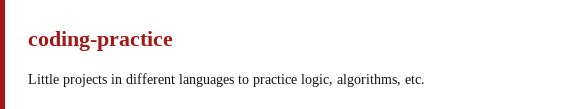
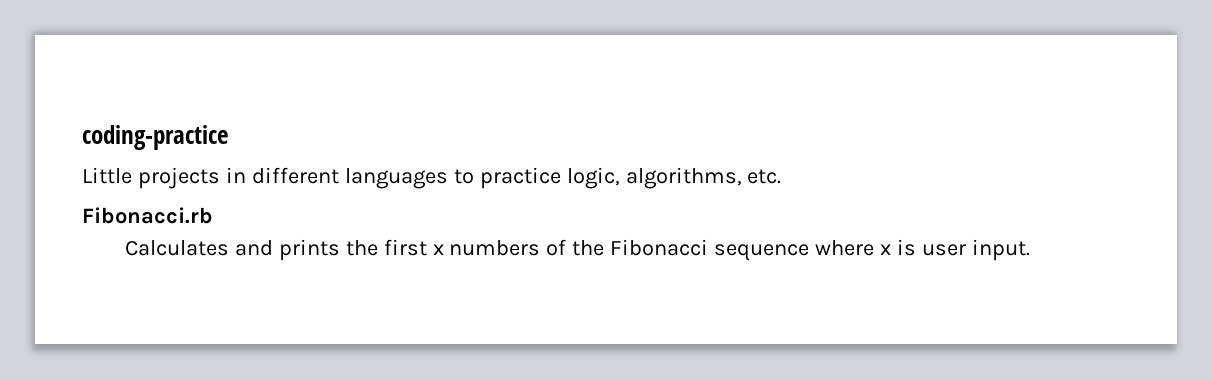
(425, 79) none -> [82,207,213,224] [124,239,1030,261] // Fibonacci.rb // Calculates and prints the first x numbers of the Fibonacci sequence where x is user input.

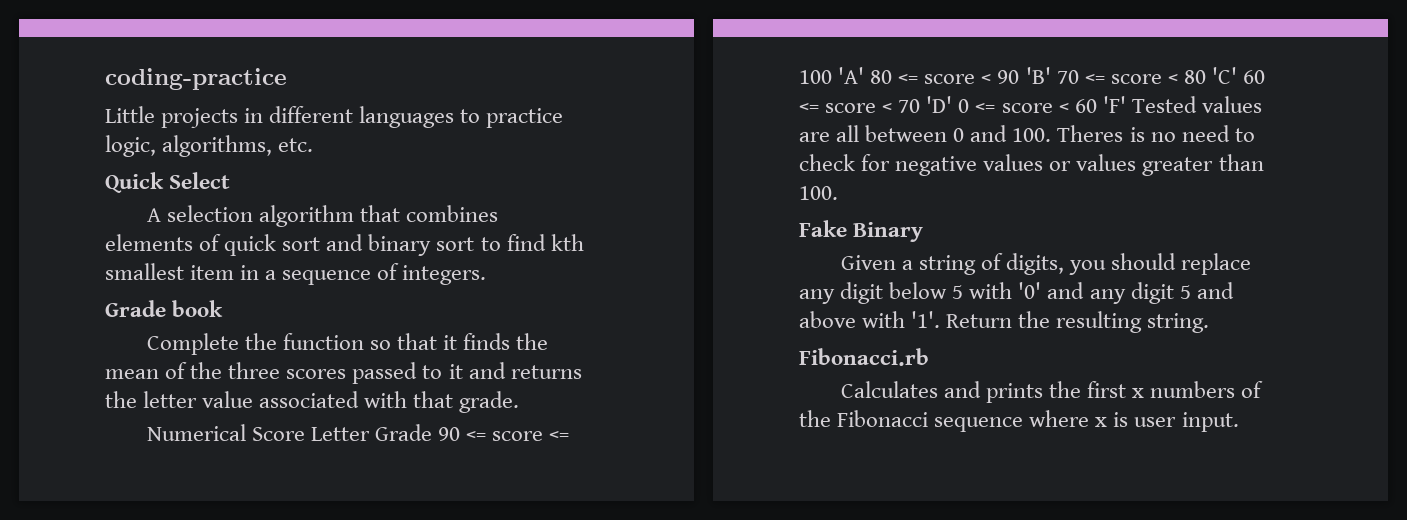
(782, 176) none -> [105,172,231,193] [146,205,498,227] [105,234,584,256] [105,263,487,285] [105,300,224,317] [146,333,549,355] [105,362,582,384] [105,391,520,413] [146,424,570,441] [799,67,1266,84] [799,96,1262,113] [799,125,1255,142] [799,154,1264,176] [799,186,838,200] [799,220,924,242] [840,253,1252,275] [799,282,1234,304] [799,311,1210,333] // Quick Select // A selection algorithm that combines elements of quick sort and binary sort to find kth smallest item in a sequence of integers. // Grade book // Complete the function so that it finds the mean of the three scores passed to it and returns the letter value associated with that grade. // Numerical Score Letter Grade 90 <= score <= 100 'A' 80 <= score < 90 'B' 70 <= score < 80 'C' 60 <= score < 70 'D' 0 <= score < 60 'F' Tested values are all between 0 and 100. Theres is no need to check for negative values or values greater than 100. // Fake Binary // Given a string of digits, you should replace any digit below 5 with '0' and any digit 5 and above with '1'. Return the resulting string.

